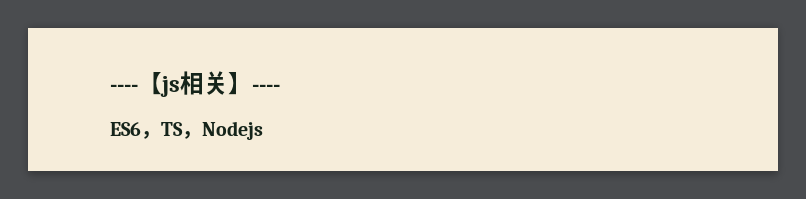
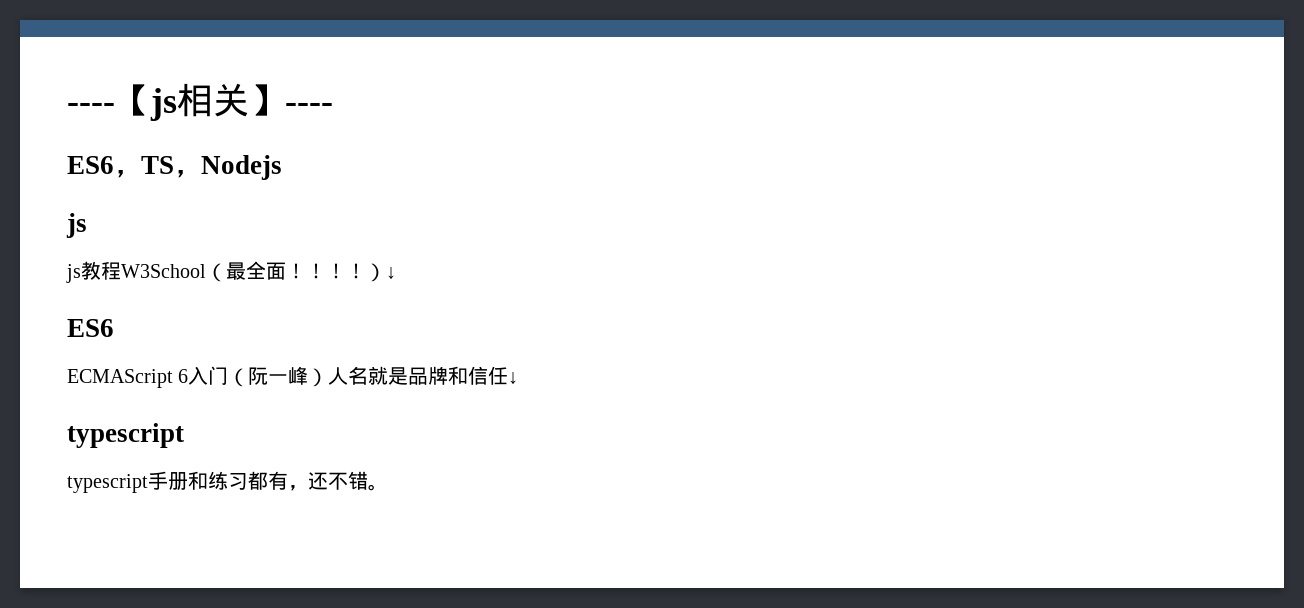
(263, 130) none -> [66,213,87,238] [66,261,396,283] [67,319,114,337] [67,366,519,388] [67,423,184,448] [67,471,388,493] // js // js教程W3School（最全面！！！！）↓ // ES6 // ECMAScript 6入门（阮一峰）人名就是品牌和信任↓ // typescript // typescript手册和练习都有，还不错。

